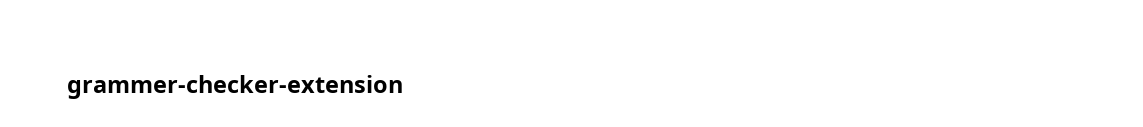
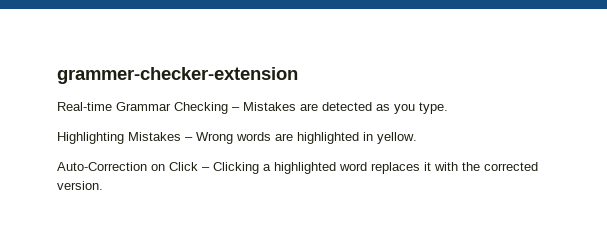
(403, 87) none -> [57,102,448,114] [57,132,417,144] [57,162,538,174] [57,181,103,190] // Real-time Grammar Checking – Mistakes are detected as you type. // Highlighting Mistakes – Wrong words are highlighted in yellow. // Auto-Correction on Click – Clicking a highlighted word replaces it with the corrected version.

